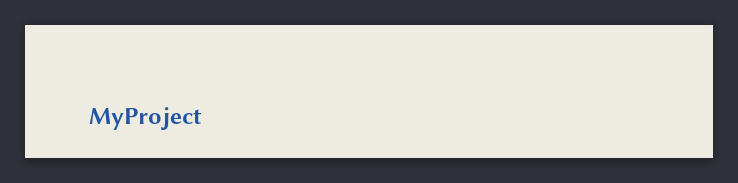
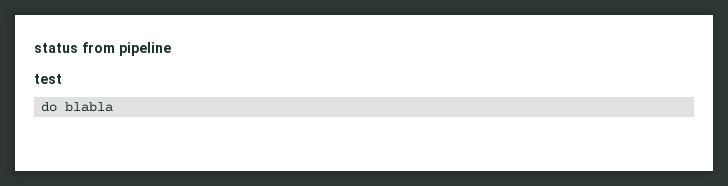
[89,107,202,130] MyProject -> [34,42,171,56] [34,74,62,84] [40,102,113,112] status from pipeline // test // do blabla

